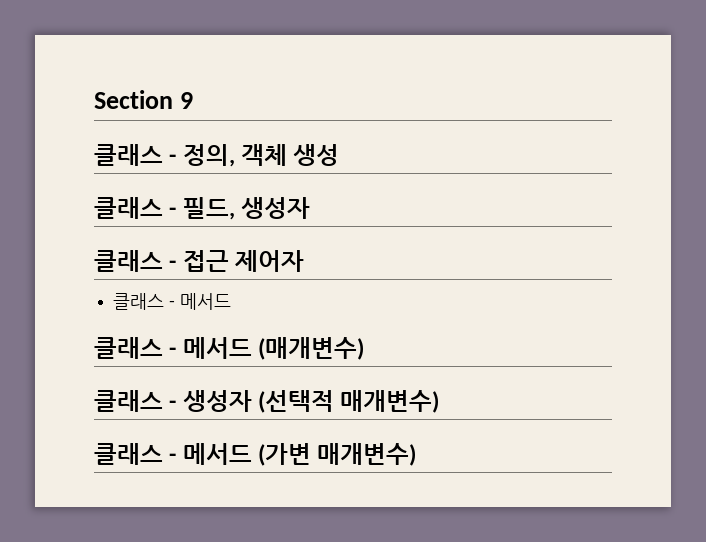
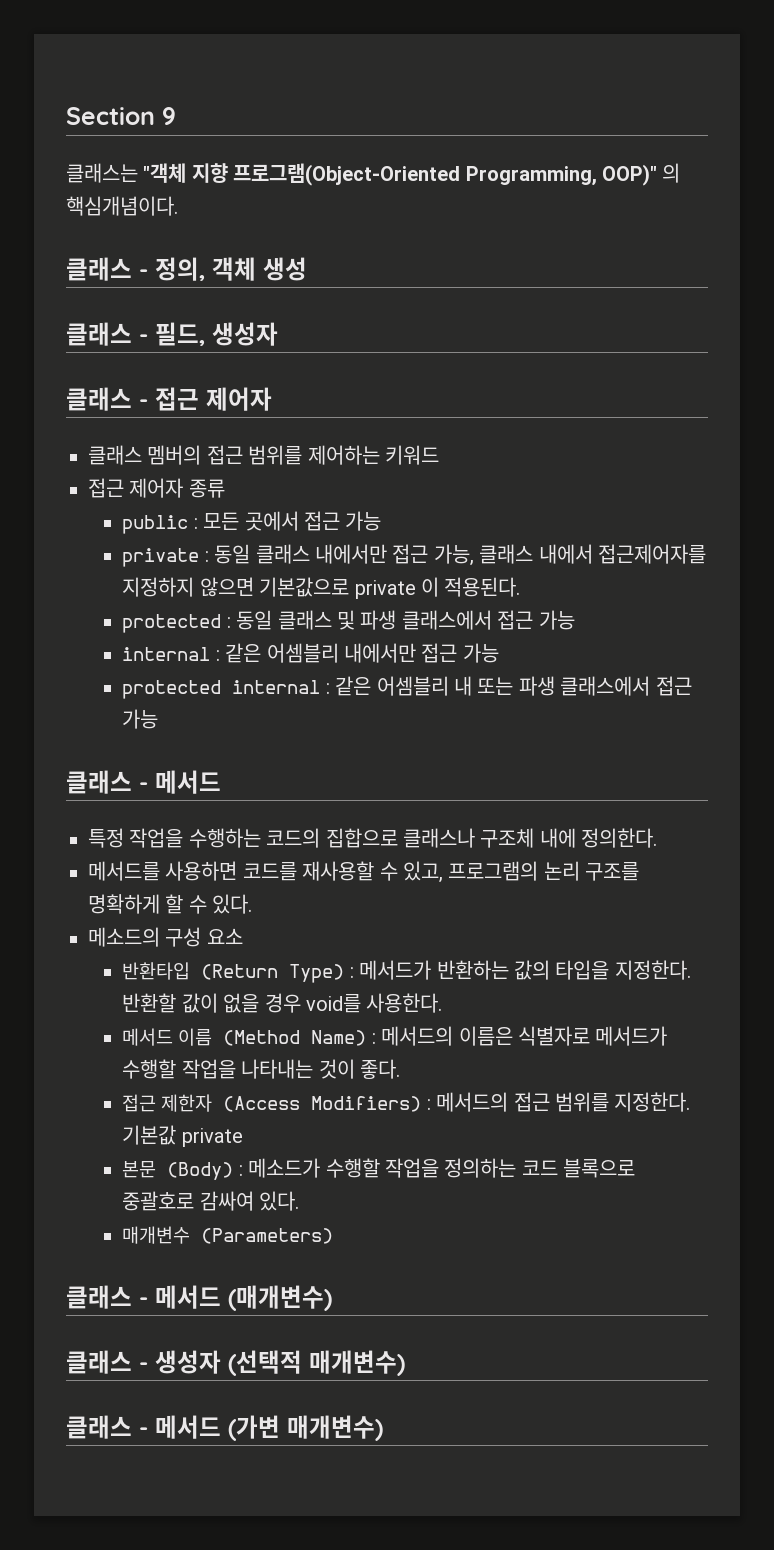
(194, 100) none -> [66,163,681,186] [66,196,178,216] // 클래스는 "객체 지향 프로그램(Object-Oriented Programming, OOP)" 의 핵심개념이다.
[169,293,232,310] - 메서드 -> [147,445,439,465] [88,478,225,498] [122,511,382,534] [122,544,706,567] [122,577,521,599] [122,610,575,633] [122,643,499,663] [122,676,692,699] [122,709,159,729] [66,770,221,794] [88,828,658,848] [88,861,640,883] [88,894,253,914] [88,927,243,947] [122,960,691,983] [122,993,443,1013] [122,1026,668,1046] [122,1059,400,1079] [122,1092,691,1112] [122,1125,243,1147] [122,1158,636,1180] [122,1191,300,1211] [122,1226,334,1244] 멤버의 접근 범위를 제어하는 키워드 // 접근 제어자 종류 // public : 모든 곳에서 접근 가능 // private : 동일 클래스 내에서만 접근 가능, 클래스 내에서 접근제어자를 지정하지 않으면 기본값으로 private 이 적용된다. // protected : 동일 클래스 및 파생 클래스에서 접근 가능 // internal : 같은 어셈블리 내에서만 접근 가능 // protected internal : 같은 어셈블리 내 또는 파생 클래스에서 접근 가능 // 클래스 - 메서드 // 특정 작업을 수행하는 코드의 집합으로 클래스나 구조체 내에 정의한다. // 메서드를 사용하면 코드를 재사용할 수 있고, 프로그램의 논리 구조를 명확하게 할 수 있다. // 메소드의 구성 요소 // 반환타입 (Return Type) : 메서드가 반환하는 값의 타입을 지정한다. 반환할 값이 없을 경우 void를 사용한다. // 메서드 이름 (Method Name) : 메서드의 이름은 식별자로 메서드가 수행할 작업을 나타내는 것이 좋다. // 접근 제한자 (Access Modifiers) : 메서드의 접근 범위를 지정한다. 기본값 private // 본문 (Body) : 메소드가 수행할 작업을 정의하는 코드 블록으로 중괄호로 감싸여 있다. // 매개변수 (Parameters)

